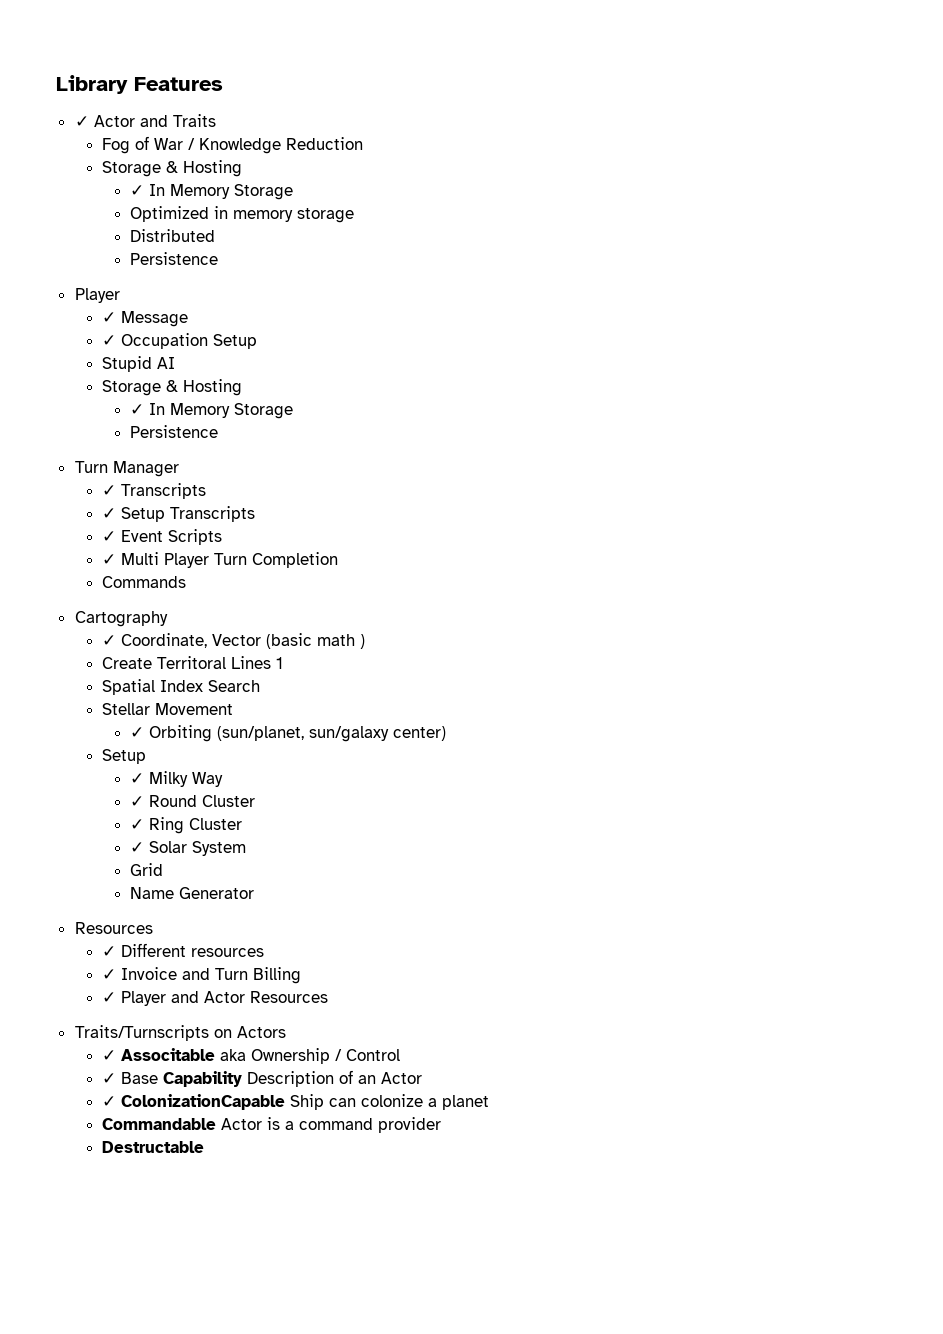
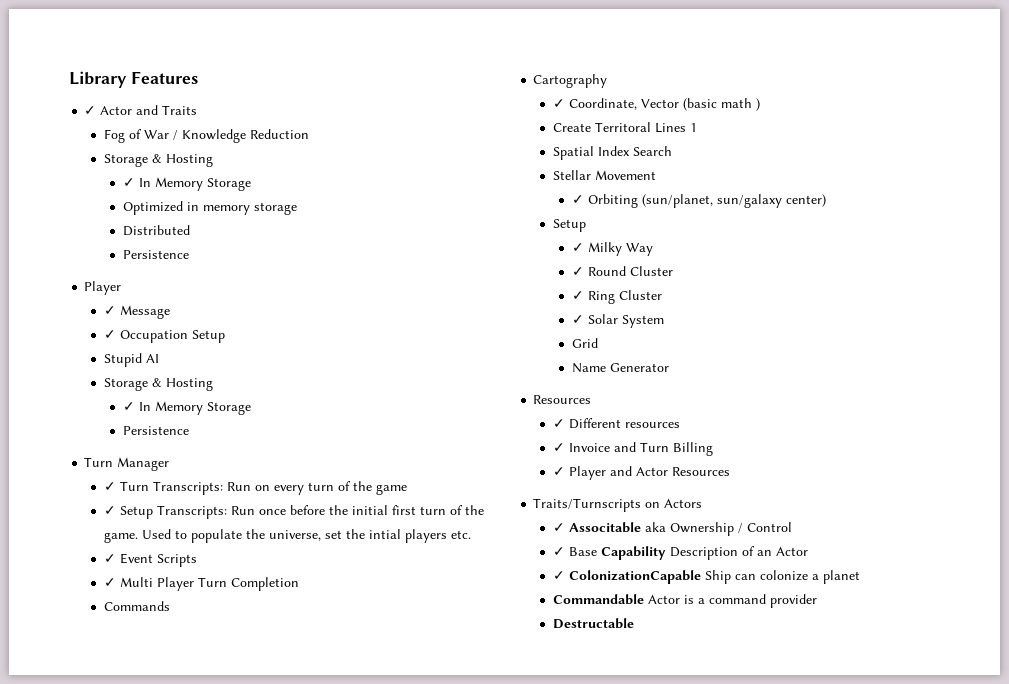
[121,483,207,499] [102,506,256,522] Transcripts // ✓ Setup Transcripts -> [119,481,407,495] [103,505,484,519] [103,529,471,543] Turn Transcripts: Run on every turn of the game // ✓ Setup Transcripts: Run once before the initial first turn of the game. Used to populate the universe, set the intial players etc.

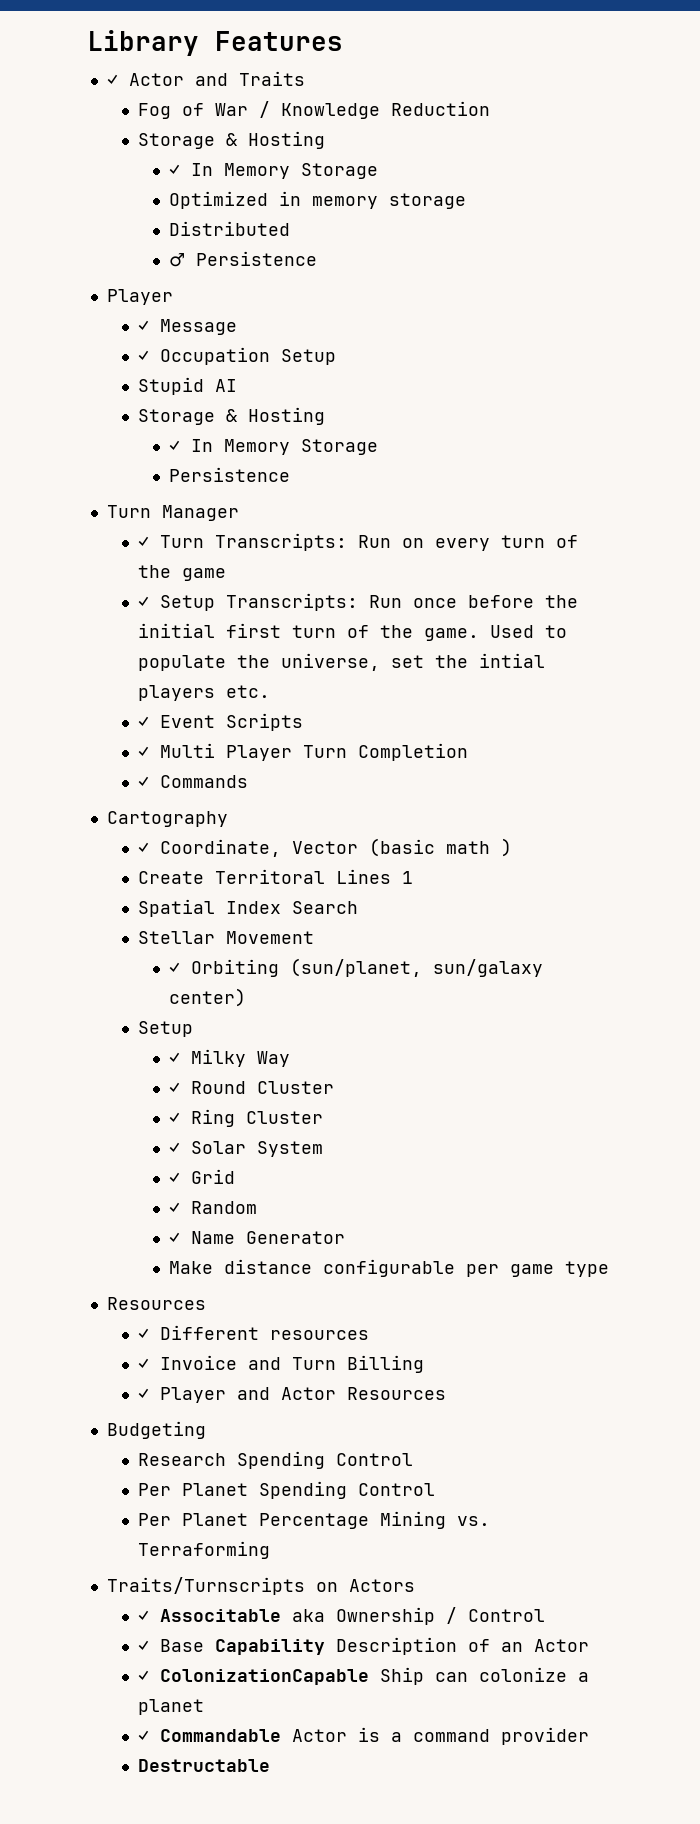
(190, 230) none -> [169,253,186,267] ♂
(299, 584) none -> [138,776,150,788] ✓
(664, 321) none -> [169,1172,181,1184] ✓
(598, 343) none -> [169,1201,258,1214] [169,1232,181,1244] ✓ Random // ✓
(669, 367) none -> [169,1259,610,1277] // Make distance configurable per game type
(730, 471) none -> [106,1421,206,1439] [138,1451,414,1469] [138,1481,436,1499] [138,1511,491,1529] [138,1541,271,1559] // Budgeting // Research Spending Control // Per Planet Spending Control // Per Planet Percentage Mining vs. Terraforming
(860, 577) none -> [138,1730,150,1742] ✓

